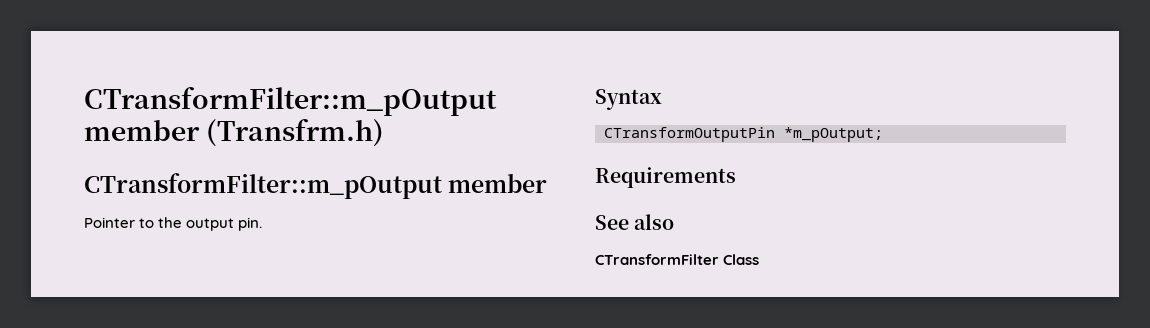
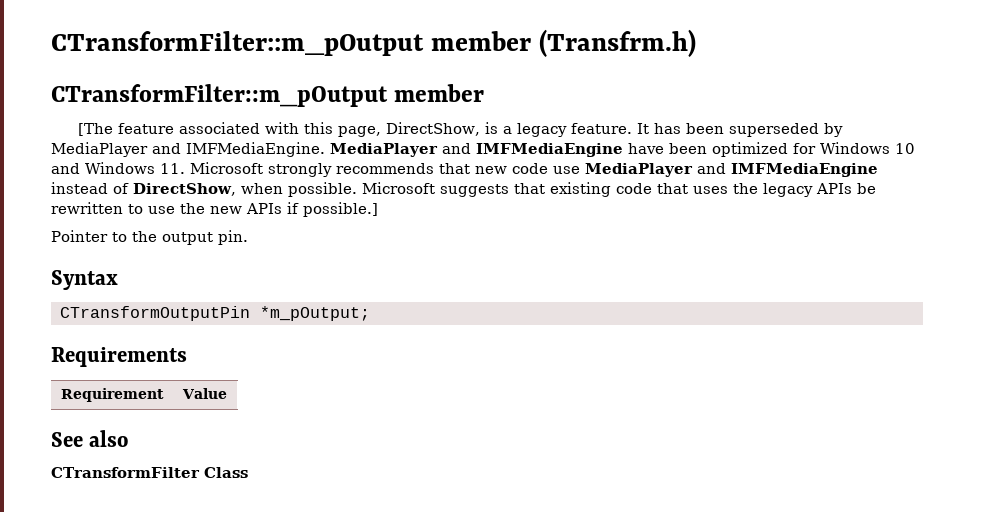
(548, 183) none -> [77,122,843,137] [51,142,915,157] [51,162,878,177] [51,182,876,197] [51,202,378,217] // [The feature associated with this page, DirectShow, is a legacy feature. It has been superseded by MediaPlayer and IMFMediaEngine. MediaPlayer and IMFMediaEngine have been optimized for Windows 10 and Windows 11. Microsoft strongly recommends that new code use MediaPlayer and IMFMediaEngine instead of DirectShow, when possible. Microsoft suggests that existing code that uses the legacy APIs be rewritten to use the new APIs if possible.]
(736, 177) none -> [60,388,164,402] [181,388,227,399] // Requirement | Value

